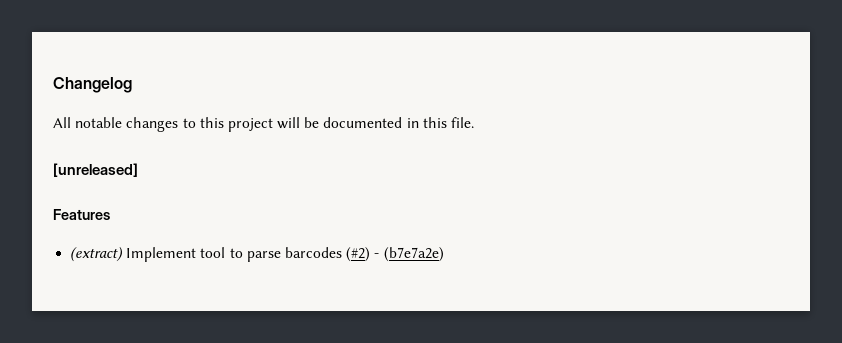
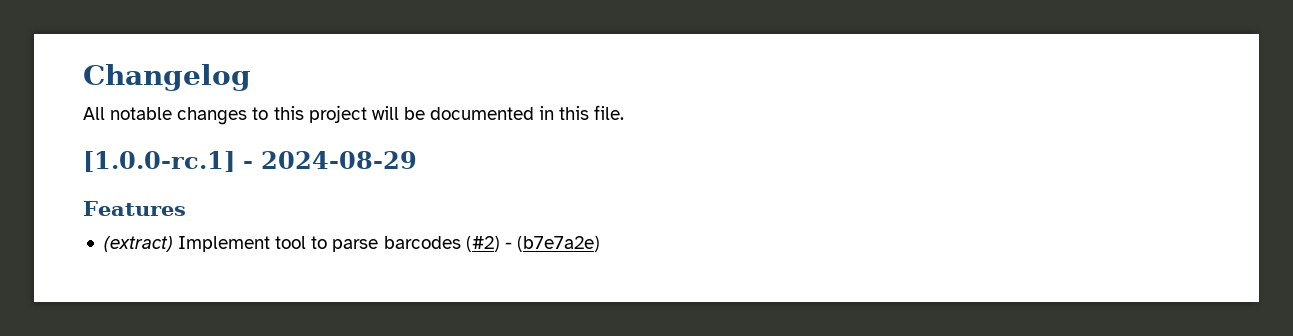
[53,163,138,177] [unreleased] -> [83,151,417,172] [1.0.0-rc.1] - 2024-08-29

